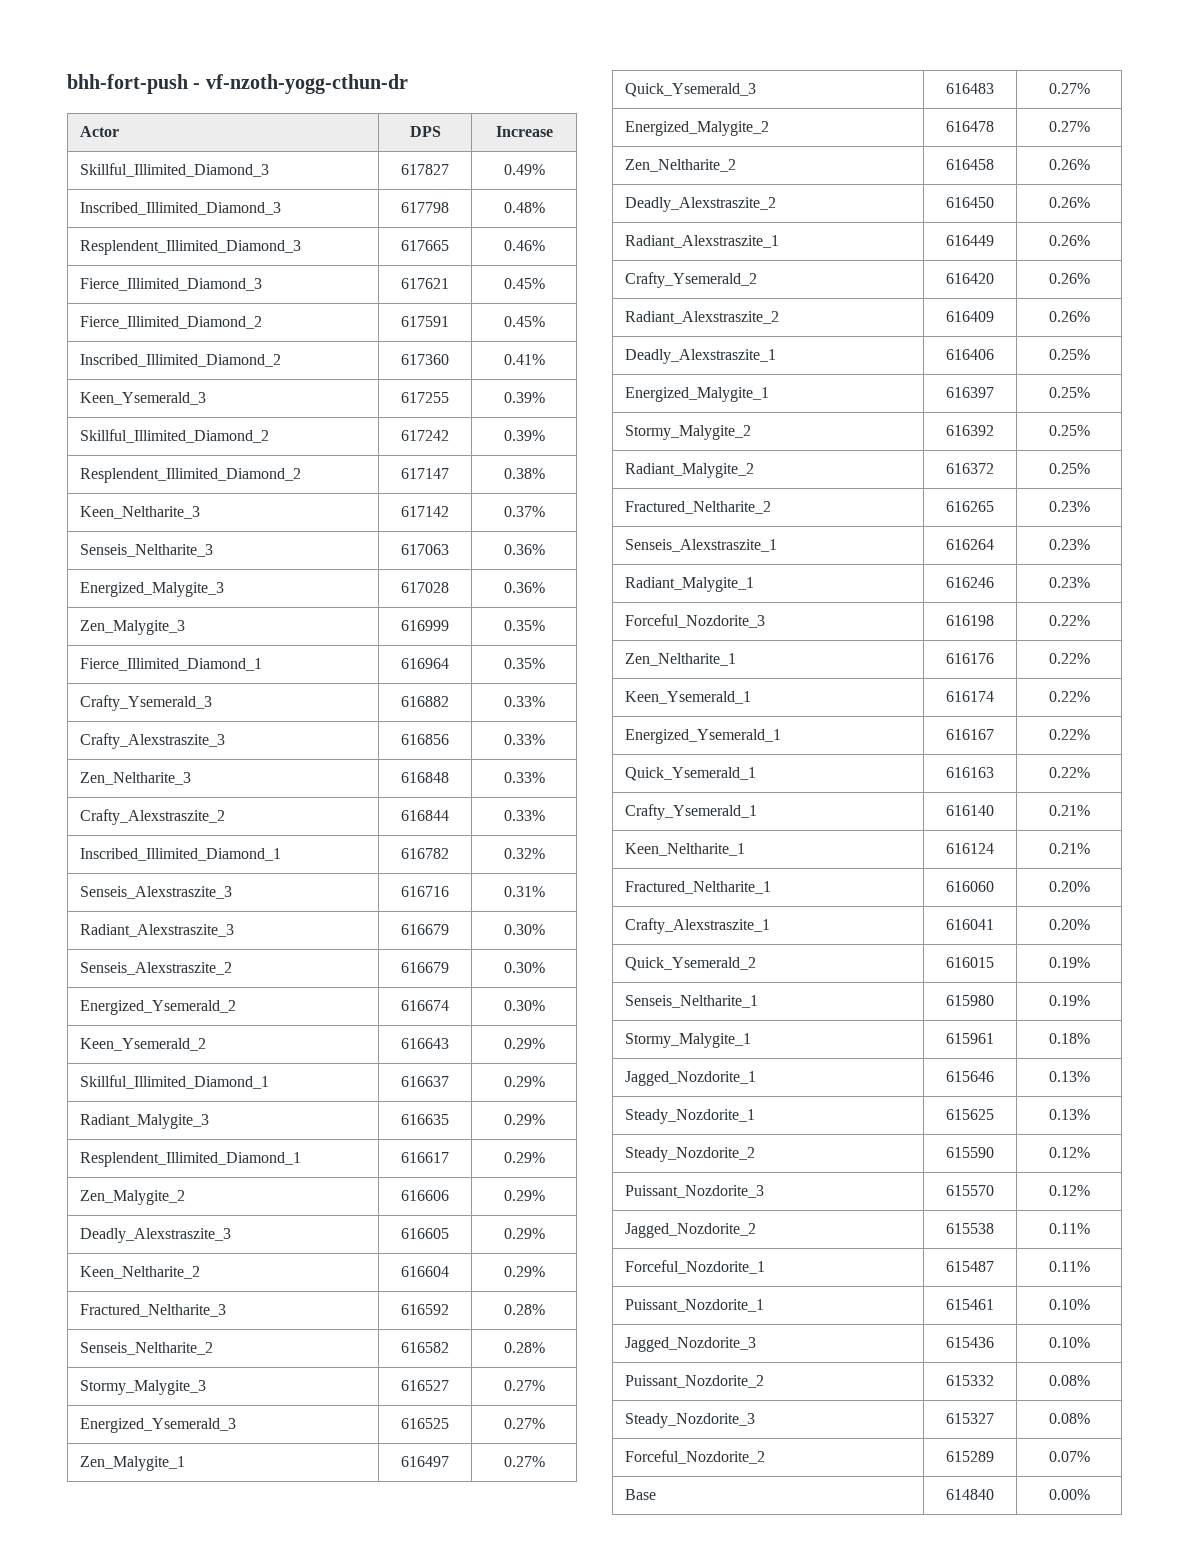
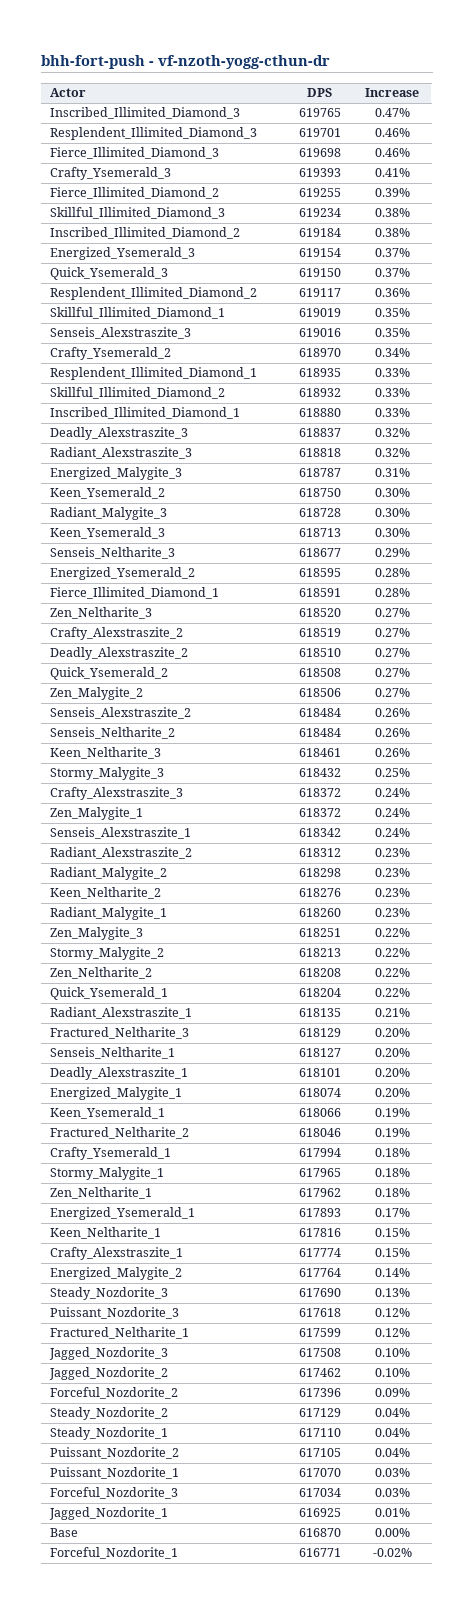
[79,163,269,177] [401,164,449,175] [503,164,545,175] // Skillful_Illimited_Diamond_3 | 617827 | 0.49% -> (419, 92) none
[401,202,449,213] [503,202,545,213] 617798 | 0.48% -> [298,108,341,117] [374,108,410,117] 619765 | 0.47%
[401,240,449,251] 617665 -> [298,128,341,137] 619701
[401,278,449,289] [503,278,545,289] [79,316,262,329] [401,316,449,327] [503,316,545,327] [79,354,281,367] [401,354,449,365] [503,354,545,365] [79,392,206,405] [401,392,449,403] [503,392,545,403] [79,429,269,443] [401,430,449,441] [503,430,545,441] [79,468,301,483] [401,468,449,479] [503,468,545,479] [79,506,200,519] [401,506,449,517] [503,506,545,517] [79,544,213,557] [401,544,449,555] [503,544,545,555] [79,582,224,597] [401,582,449,593] [503,582,545,593] [79,620,185,635] [401,620,449,631] [503,620,545,631] [79,658,262,671] [401,658,449,669] [503,658,545,669] [79,695,212,711] [401,696,449,707] [503,696,545,707] [79,733,225,749] [401,734,449,745] [503,734,545,745] [79,772,191,785] [401,772,449,783] [503,772,545,783] [79,809,225,825] [401,810,449,821] [503,810,545,821] [79,848,281,861] [401,848,449,859] [503,848,545,859] [79,886,232,899] [401,886,449,897] 617621 | 0.45% // Fierce_Illimited_Diamond_2 | 617591 | 0.45% // Inscribed_Illimited_Diamond_2 | 617360 | 0.41% // Keen_Ysemerald_3 | 617255 | 0.39% // Skillful_Illimited_Diamond_2 | 617242 | 0.39% // Resplendent_Illimited_Diamond_2 | 617147 | 0.38% // Keen_Neltharite_3 | 617142 | 0.37% // Senseis_Neltharite_3 | 617063 | 0.36% // Energized_Malygite_3 | 617028 | 0.36% // Zen_Malygite_3 | 616999 | 0.35% // Fierce_Illimited_Diamond_1 | 616964 | 0.35% // Crafty_Ysemerald_3 | 616882 | 0.33% // Crafty_Alexstraszite_3 | 616856 | 0.33% // Zen_Neltharite_3 | 616848 | 0.33% // Crafty_Alexstraszite_2 | 616844 | 0.33% // Inscribed_Illimited_Diamond_1 | 616782 | 0.32% // Senseis_Alexstraszite_3 | 616716 -> [298,148,341,157] [374,148,410,157] [49,167,171,180] [298,168,341,177] [374,168,410,177] [49,187,219,199] [298,188,341,197] [374,188,410,197] [49,207,225,219] [298,208,341,217] [374,208,410,217] [49,227,240,239] [298,228,341,237] [374,228,410,237] [49,247,195,260] [298,248,341,257] [374,248,410,257] [49,267,168,280] [298,268,341,277] [374,268,410,277] [49,287,257,300] [298,288,341,297] [374,288,410,297] [49,307,225,319] [298,308,341,317] [374,308,410,317] [49,327,191,339] [298,328,341,337] [374,328,410,337] [49,347,171,360] [298,348,341,357] [374,348,410,357] [49,367,257,380] [298,368,341,377] [374,368,410,377] [49,387,225,399] [298,388,341,397] [374,388,410,397] [49,407,240,419] [298,408,341,417] [374,408,410,417] [49,427,188,440] [298,428,341,437] [374,428,410,437] [49,447,192,459] [298,448,341,457] [374,448,410,457] [49,467,182,480] [298,468,341,477] 619698 | 0.46% // Crafty_Ysemerald_3 | 619393 | 0.41% // Fierce_Illimited_Diamond_2 | 619255 | 0.39% // Skillful_Illimited_Diamond_3 | 619234 | 0.38% // Inscribed_Illimited_Diamond_2 | 619184 | 0.38% // Energized_Ysemerald_3 | 619154 | 0.37% // Quick_Ysemerald_3 | 619150 | 0.37% // Resplendent_Illimited_Diamond_2 | 619117 | 0.36% // Skillful_Illimited_Diamond_1 | 619019 | 0.35% // Senseis_Alexstraszite_3 | 619016 | 0.35% // Crafty_Ysemerald_2 | 618970 | 0.34% // Resplendent_Illimited_Diamond_1 | 618935 | 0.33% // Skillful_Illimited_Diamond_2 | 618932 | 0.33% // Inscribed_Illimited_Diamond_1 | 618880 | 0.33% // Deadly_Alexstraszite_3 | 618837 | 0.32% // Radiant_Alexstraszite_3 | 618818 | 0.32% // Energized_Malygite_3 | 618787
[79,924,234,937] [401,924,449,935] [503,924,545,935] [79,962,232,975] [401,962,449,973] [503,962,545,973] [79,1000,236,1015] [401,1000,449,1011] [503,1000,545,1011] [79,1038,206,1051] [401,1038,449,1049] [503,1038,545,1049] [79,1075,269,1089] [401,1076,449,1087] [503,1076,545,1087] [79,1114,209,1129] [401,1114,449,1125] [503,1114,545,1125] [79,1152,301,1167] [401,1152,449,1163] [503,1152,545,1163] [79,1190,185,1205] [401,1190,449,1201] [503,1190,545,1201] [79,1228,231,1243] [401,1228,449,1239] [503,1228,545,1239] [79,1266,200,1279] [401,1266,449,1277] [503,1266,545,1277] [79,1304,226,1317] [401,1304,449,1315] [503,1304,545,1315] [79,1342,213,1355] [401,1342,449,1353] [503,1342,545,1353] [79,1380,206,1395] [401,1380,449,1391] [503,1380,545,1391] [79,1418,236,1433] [401,1418,449,1429] [503,1418,545,1429] [79,1456,185,1471] [401,1456,449,1467] [503,1456,545,1467] [624,83,756,97] [946,83,994,94] [1048,83,1090,94] [624,121,769,136] [946,121,994,132] [1048,121,1090,132] [624,159,736,172] [946,159,994,170] [1048,159,1090,170] [624,197,776,212] [946,197,994,208] [1048,197,1090,208] [624,235,779,248] [946,235,994,246] [1048,235,1090,246] [624,272,757,288] [946,273,994,284] [1048,273,1090,284] [624,311,779,324] [946,311,994,322] [1048,311,1090,322] [624,349,776,364] [946,349,994,360] [1048,349,1090,360] [624,387,769,402] [946,387,994,398] [1048,387,1090,398] [624,425,751,440] [946,425,994,436] [1048,425,1090,436] [624,463,754,478] [946,463,994,474] [1048,463,1090,474] [624,501,771,514] [946,501,994,512] [1048,501,1090,512] [624,539,777,552] [946,539,994,550] Radiant_Alexstraszite_3 | 616679 | 0.30% // Senseis_Alexstraszite_2 | 616679 | 0.30% // Energized_Ysemerald_2 | 616674 | 0.30% // Keen_Ysemerald_2 | 616643 | 0.29% // Skillful_Illimited_Diamond_1 | 616637 | 0.29% // Radiant_Malygite_3 | 616635 | 0.29% // Resplendent_Illimited_Diamond_1 | 616617 | 0.29% // Zen_Malygite_2 | 616606 | 0.29% // Deadly_Alexstraszite_3 | 616605 | 0.29% // Keen_Neltharite_2 | 616604 | 0.29% // Fractured_Neltharite_3 | 616592 | 0.28% // Senseis_Neltharite_2 | 616582 | 0.28% // Stormy_Malygite_3 | 616527 | 0.27% // Energized_Ysemerald_3 | 616525 | 0.27% // Zen_Malygite_1 | 616497 | 0.27% // Quick_Ysemerald_3 | 616483 | 0.27% // Energized_Malygite_2 | 616478 | 0.27% // Zen_Neltharite_2 | 616458 | 0.26% // Deadly_Alexstraszite_2 | 616450 | 0.26% // Radiant_Alexstraszite_1 | 616449 | 0.26% // Crafty_Ysemerald_2 | 616420 | 0.26% // Radiant_Alexstraszite_2 | 616409 | 0.26% // Deadly_Alexstraszite_1 | 616406 | 0.25% // Energized_Malygite_1 | 616397 | 0.25% // Stormy_Malygite_2 | 616392 | 0.25% // Radiant_Malygite_2 | 616372 | 0.25% // Fractured_Neltharite_2 | 616265 | 0.23% // Senseis_Alexstraszite_1 | 616264 -> [49,487,165,499] [298,488,341,497] [374,488,410,497] [49,507,167,520] [298,508,341,517] [374,508,410,517] [49,527,165,539] [298,528,341,537] [374,528,410,537] [49,547,175,559] [298,548,341,557] [374,548,410,557] [49,567,195,580] [298,568,341,577] [374,568,410,577] [49,587,219,599] [298,588,341,597] [374,588,410,597] [49,607,152,619] [298,608,341,617] [374,608,410,617] [49,627,183,640] [298,628,341,637] [374,628,410,637] [49,647,188,660] [298,648,341,657] [374,648,410,657] [49,667,168,680] [298,668,341,677] [374,668,410,677] [49,687,143,700] [298,688,341,697] [374,688,410,697] [49,707,191,719] [298,708,341,717] [374,708,410,717] [49,727,175,739] [298,728,341,737] [374,728,410,737] [49,747,161,759] [298,748,341,757] [374,748,410,757] [49,767,164,780] [298,768,341,777] [374,768,410,777] [49,787,183,800] [298,788,341,797] [374,788,410,797] [49,807,143,820] [298,808,341,817] [374,808,410,817] [49,827,191,839] [298,828,341,837] [374,828,410,837] [49,847,192,859] [298,848,341,857] [374,848,410,857] [49,867,167,880] [298,868,341,877] [374,868,410,877] [49,887,161,899] [298,888,341,897] Keen_Ysemerald_2 | 618750 | 0.30% // Radiant_Malygite_3 | 618728 | 0.30% // Keen_Ysemerald_3 | 618713 | 0.30% // Senseis_Neltharite_3 | 618677 | 0.29% // Energized_Ysemerald_2 | 618595 | 0.28% // Fierce_Illimited_Diamond_1 | 618591 | 0.28% // Zen_Neltharite_3 | 618520 | 0.27% // Crafty_Alexstraszite_2 | 618519 | 0.27% // Deadly_Alexstraszite_2 | 618510 | 0.27% // Quick_Ysemerald_2 | 618508 | 0.27% // Zen_Malygite_2 | 618506 | 0.27% // Senseis_Alexstraszite_2 | 618484 | 0.26% // Senseis_Neltharite_2 | 618484 | 0.26% // Keen_Neltharite_3 | 618461 | 0.26% // Stormy_Malygite_3 | 618432 | 0.25% // Crafty_Alexstraszite_3 | 618372 | 0.24% // Zen_Malygite_1 | 618372 | 0.24% // Senseis_Alexstraszite_1 | 618342 | 0.24% // Radiant_Alexstraszite_2 | 618312 | 0.23% // Radiant_Malygite_2 | 618298 | 0.23% // Keen_Neltharite_2 | 618276
[946,577,994,588] [1048,577,1090,588] [624,614,765,628] [946,615,994,626] [1048,615,1090,626] [624,653,736,666] [946,653,994,664] [1048,653,1090,664] [624,691,751,704] [946,691,994,702] [1048,691,1090,702] [624,729,781,744] [946,729,994,740] 616246 | 0.23% // Forceful_Nozdorite_3 | 616198 | 0.22% // Zen_Neltharite_1 | 616176 | 0.22% // Keen_Ysemerald_1 | 616174 | 0.22% // Energized_Ysemerald_1 | 616167 -> [298,908,341,917] [374,908,410,917] [49,927,143,940] [298,928,341,937] [374,928,410,937] [49,947,164,960] [298,948,341,957] [374,948,410,957] [49,967,152,979] [298,968,341,977] 618260 | 0.23% // Zen_Malygite_3 | 618251 | 0.22% // Stormy_Malygite_2 | 618213 | 0.22% // Zen_Neltharite_2 | 618208
[946,767,994,778] [1048,767,1090,778] [624,804,757,820] [946,805,994,816] [1048,805,1090,816] [624,843,745,856] [946,843,994,854] [1048,843,1090,854] [624,881,771,894] [946,881,994,892] [1048,881,1090,892] [624,918,770,934] [946,919,994,930] [1048,919,1090,930] [624,957,756,971] [946,957,994,968] [1048,957,1090,968] [624,995,758,1008] [946,995,994,1006] [1048,995,1090,1006] [624,1033,751,1048] [946,1033,994,1044] [1048,1033,1090,1044] [624,1071,756,1086] [946,1071,994,1082] [1048,1071,1090,1082] [624,1109,755,1124] [946,1109,994,1120] [1048,1109,1090,1120] [624,1147,755,1162] [946,1147,994,1158] [1048,1147,1090,1158] [624,1185,764,1198] [946,1185,994,1196] [1048,1185,1090,1196] [624,1223,756,1238] [946,1223,994,1234] [1048,1223,1090,1234] [624,1260,765,1274] [946,1261,994,1272] [1048,1261,1090,1272] [624,1299,764,1312] [946,1299,994,1310] [1048,1299,1090,1310] [624,1337,756,1352] [946,1337,994,1348] [1048,1337,1090,1348] [624,1375,764,1388] [946,1375,994,1386] [1048,1375,1090,1386] [624,1413,755,1428] [946,1413,994,1424] [1048,1413,1090,1424] [624,1450,765,1464] [946,1451,994,1462] [1048,1451,1090,1462] [624,1489,656,1500] [946,1489,994,1500] [1048,1489,1090,1500] 616163 | 0.22% // Crafty_Ysemerald_1 | 616140 | 0.21% // Keen_Neltharite_1 | 616124 | 0.21% // Fractured_Neltharite_1 | 616060 | 0.20% // Crafty_Alexstraszite_1 | 616041 | 0.20% // Quick_Ysemerald_2 | 616015 | 0.19% // Senseis_Neltharite_1 | 615980 | 0.19% // Stormy_Malygite_1 | 615961 | 0.18% // Jagged_Nozdorite_1 | 615646 | 0.13% // Steady_Nozdorite_1 | 615625 | 0.13% // Steady_Nozdorite_2 | 615590 | 0.12% // Puissant_Nozdorite_3 | 615570 | 0.12% // Jagged_Nozdorite_2 | 615538 | 0.11% // Forceful_Nozdorite_1 | 615487 | 0.11% // Puissant_Nozdorite_1 | 615461 | 0.10% // Jagged_Nozdorite_3 | 615436 | 0.10% // Puissant_Nozdorite_2 | 615332 | 0.08% // Steady_Nozdorite_3 | 615327 | 0.08% // Forceful_Nozdorite_2 | 615289 | 0.07% // Base | 614840 | 0.00% -> [298,988,341,997] [374,988,410,997] [49,1007,192,1019] [298,1008,341,1017] [374,1008,410,1017] [49,1027,189,1039] [298,1028,341,1037] [374,1028,410,1037] [49,1047,175,1059] [298,1048,341,1057] [374,1048,410,1057] [49,1067,188,1080] [298,1068,341,1077] [374,1068,410,1077] [49,1087,182,1100] [298,1088,341,1097] [374,1088,410,1097] [49,1107,165,1119] [298,1108,341,1117] [374,1108,410,1117] [49,1127,189,1139] [298,1128,341,1137] [374,1128,410,1137] [49,1147,171,1160] [298,1148,341,1157] [374,1148,410,1157] [49,1167,164,1180] [298,1168,341,1177] [374,1168,410,1177] [49,1187,152,1199] [298,1188,341,1197] [374,1188,410,1197] [49,1207,195,1220] [298,1208,341,1217] [374,1208,410,1217] [49,1227,161,1239] [298,1228,341,1237] [374,1228,410,1237] [49,1247,183,1260] [298,1248,341,1257] [374,1248,410,1257] [49,1267,182,1280] [298,1268,341,1277] [374,1268,410,1277] [49,1287,168,1300] [298,1288,341,1297] [374,1288,410,1297] [49,1307,179,1319] [298,1308,341,1317] [374,1308,410,1317] [49,1327,189,1339] [298,1328,341,1337] [374,1328,410,1337] [48,1347,168,1360] [298,1348,341,1357] [374,1348,410,1357] [48,1367,168,1380] [298,1368,341,1377] [374,1368,410,1377] [49,1387,178,1399] [298,1388,341,1397] [374,1388,410,1397] [49,1407,168,1420] [298,1408,341,1417] [374,1408,410,1417] [49,1427,168,1440] [298,1428,341,1437] [374,1428,410,1437] [49,1447,179,1459] [298,1448,341,1457] [374,1448,410,1457] [49,1467,179,1479] [298,1468,341,1477] [374,1468,410,1477] [49,1487,178,1499] [298,1488,341,1497] [374,1488,410,1497] [48,1507,168,1520] [298,1508,341,1517] [374,1508,410,1517] [49,1528,78,1537] [298,1528,341,1537] [374,1528,410,1537] [49,1547,178,1559] [298,1548,341,1557] [372,1548,412,1557] 618204 | 0.22% // Radiant_Alexstraszite_1 | 618135 | 0.21% // Fractured_Neltharite_3 | 618129 | 0.20% // Senseis_Neltharite_1 | 618127 | 0.20% // Deadly_Alexstraszite_1 | 618101 | 0.20% // Energized_Malygite_1 | 618074 | 0.20% // Keen_Ysemerald_1 | 618066 | 0.19% // Fractured_Neltharite_2 | 618046 | 0.19% // Crafty_Ysemerald_1 | 617994 | 0.18% // Stormy_Malygite_1 | 617965 | 0.18% // Zen_Neltharite_1 | 617962 | 0.18% // Energized_Ysemerald_1 | 617893 | 0.17% // Keen_Neltharite_1 | 617816 | 0.15% // Crafty_Alexstraszite_1 | 617774 | 0.15% // Energized_Malygite_2 | 617764 | 0.14% // Steady_Nozdorite_3 | 617690 | 0.13% // Puissant_Nozdorite_3 | 617618 | 0.12% // Fractured_Neltharite_1 | 617599 | 0.12% // Jagged_Nozdorite_3 | 617508 | 0.10% // Jagged_Nozdorite_2 | 617462 | 0.10% // Forceful_Nozdorite_2 | 617396 | 0.09% // Steady_Nozdorite_2 | 617129 | 0.04% // Steady_Nozdorite_1 | 617110 | 0.04% // Puissant_Nozdorite_2 | 617105 | 0.04% // Puissant_Nozdorite_1 | 617070 | 0.03% // Forceful_Nozdorite_3 | 617034 | 0.03% // Jagged_Nozdorite_1 | 616925 | 0.01% // Base | 616870 | 0.00% // Forceful_Nozdorite_1 | 616771 | -0.02%

